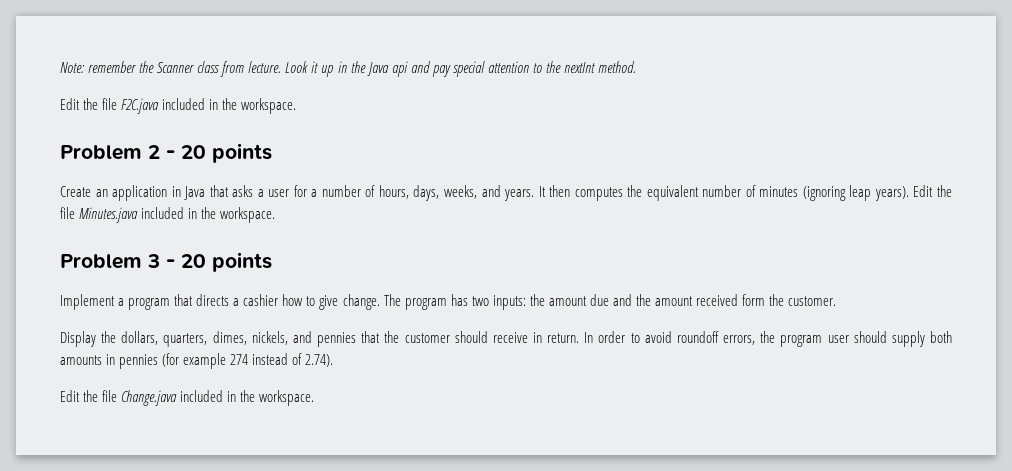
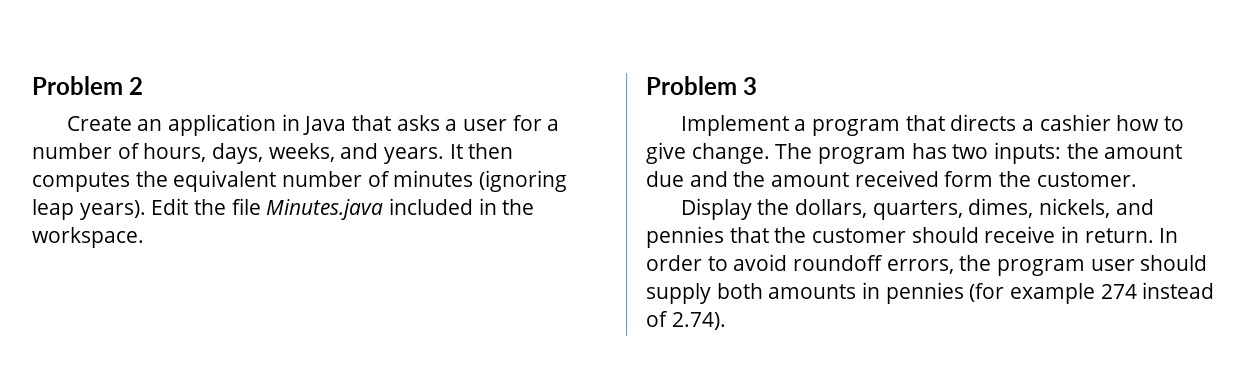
[60,61,637,77] [60,98,297,114] Note: remember the Scanner class from lecture. Look it up in the Java api and pay special attention to the nextInt method. // Edit the file F2C.java included in the workspace. // -> (32, 85) none
[166,143,272,163] - 20 points -> (144, 86) none
[166,252,272,272] - 20 points -> (758, 86) none
[60,390,315,406] // Edit the file Change.java included in the workspace. -> (726, 321) none

